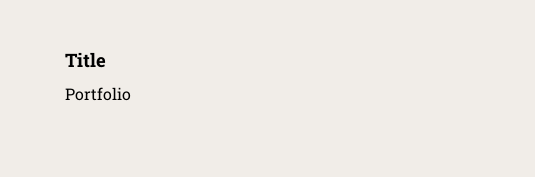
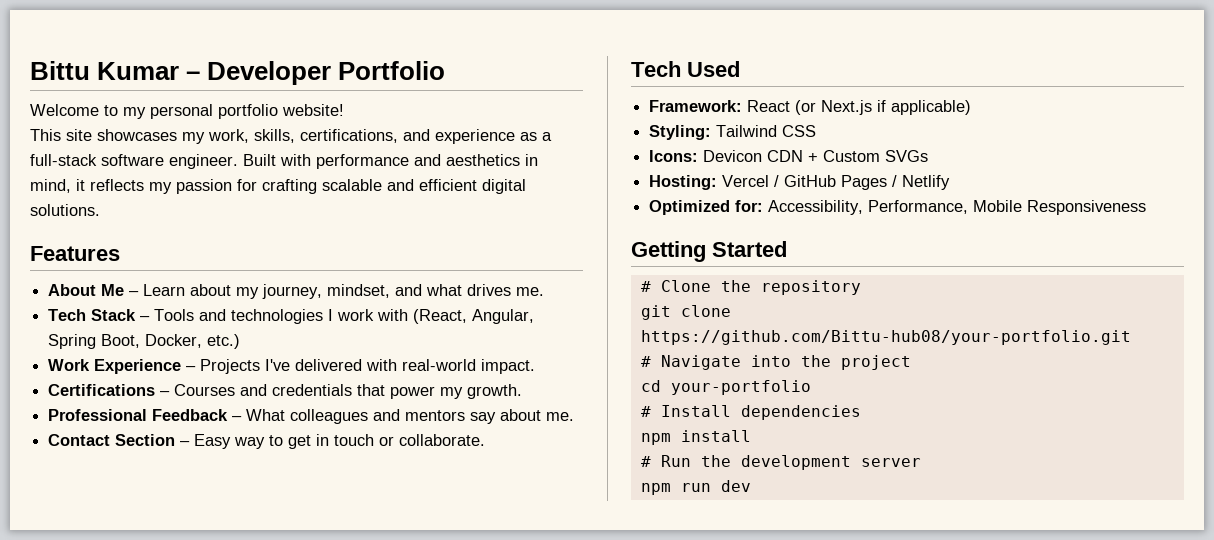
[65,52,106,68] [65,87,131,101] Title // Portfolio -> [30,61,446,85] [30,104,344,119] [30,129,552,144] [30,154,538,169] [30,179,526,194] [30,204,100,216] [30,246,120,261] [48,284,545,299] [48,309,535,324] [48,334,241,349] [48,359,536,374] [48,384,523,399] [48,409,575,424] [48,434,486,449] [631,61,740,77] [649,100,972,115] [649,125,817,140] [649,150,929,162] [649,175,951,190] [649,200,1147,215] [631,241,787,262] [640,280,861,295] [640,305,731,320] [640,330,1131,345] [640,355,911,370] [640,380,811,395] [640,405,861,420] [640,430,751,445] [640,455,921,470] [640,480,751,495] Bittu Kumar – Developer Portfolio // Welcome to my personal portfolio website! // This site showcases my work, skills, certifications, and experience as a full-stack software engineer. Built with performance and aesthetics in mind, it reflects my passion for crafting scalable and efficient digital solutions. // Features // About Me – Learn about my journey, mindset, and what drives me. // Tech Stack – Tools and technologies I work with (React, Angular, Spring Boot, Docker, etc.) // Work Experience – Projects I've delivered with real-world impact. // Certifications – Courses and credentials that power my growth. // Professional Feedback – What colleagues and mentors say about me. // Contact Section – Easy way to get in touch or collaborate. // Tech Used // Framework: React (or Next.js if applicable) // Styling: Tailwind CSS // Icons: Devicon CDN + Custom SVGs // Hosting: Vercel / GitHub Pages / Netlify // Optimized for: Accessibility, Performance, Mobile Responsiveness // Getting Started // # Clone the repository // git clone https://github.com/Bittu-hub08/your-portfolio.git // # Navigate into the project // cd your-portfolio // # Install dependencies // npm install // # Run the development server // npm run dev

